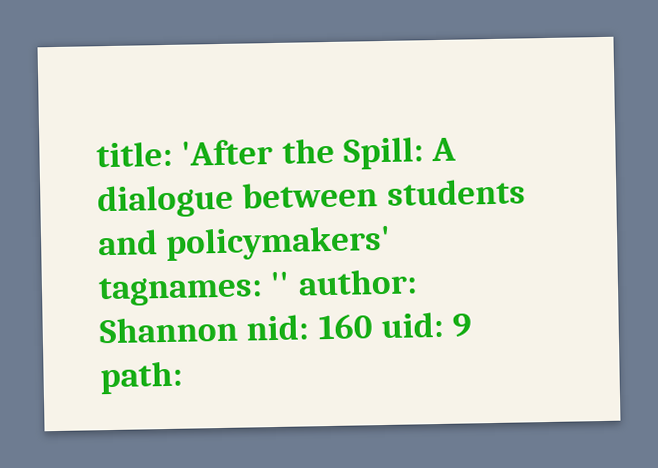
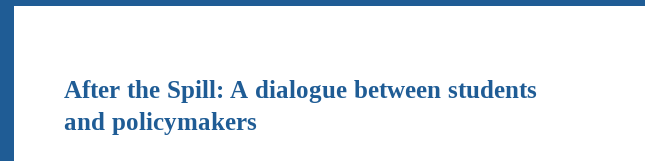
[96,139,274,168] title: 'After -> [64,80,120,98] After
[165,224,392,261] [98,268,418,307] [99,311,473,344] [100,360,183,395] policymakers' tagnames: '' author: Shannon nid: 160 uid: 9 path: -> [111,112,257,135] policymakers

